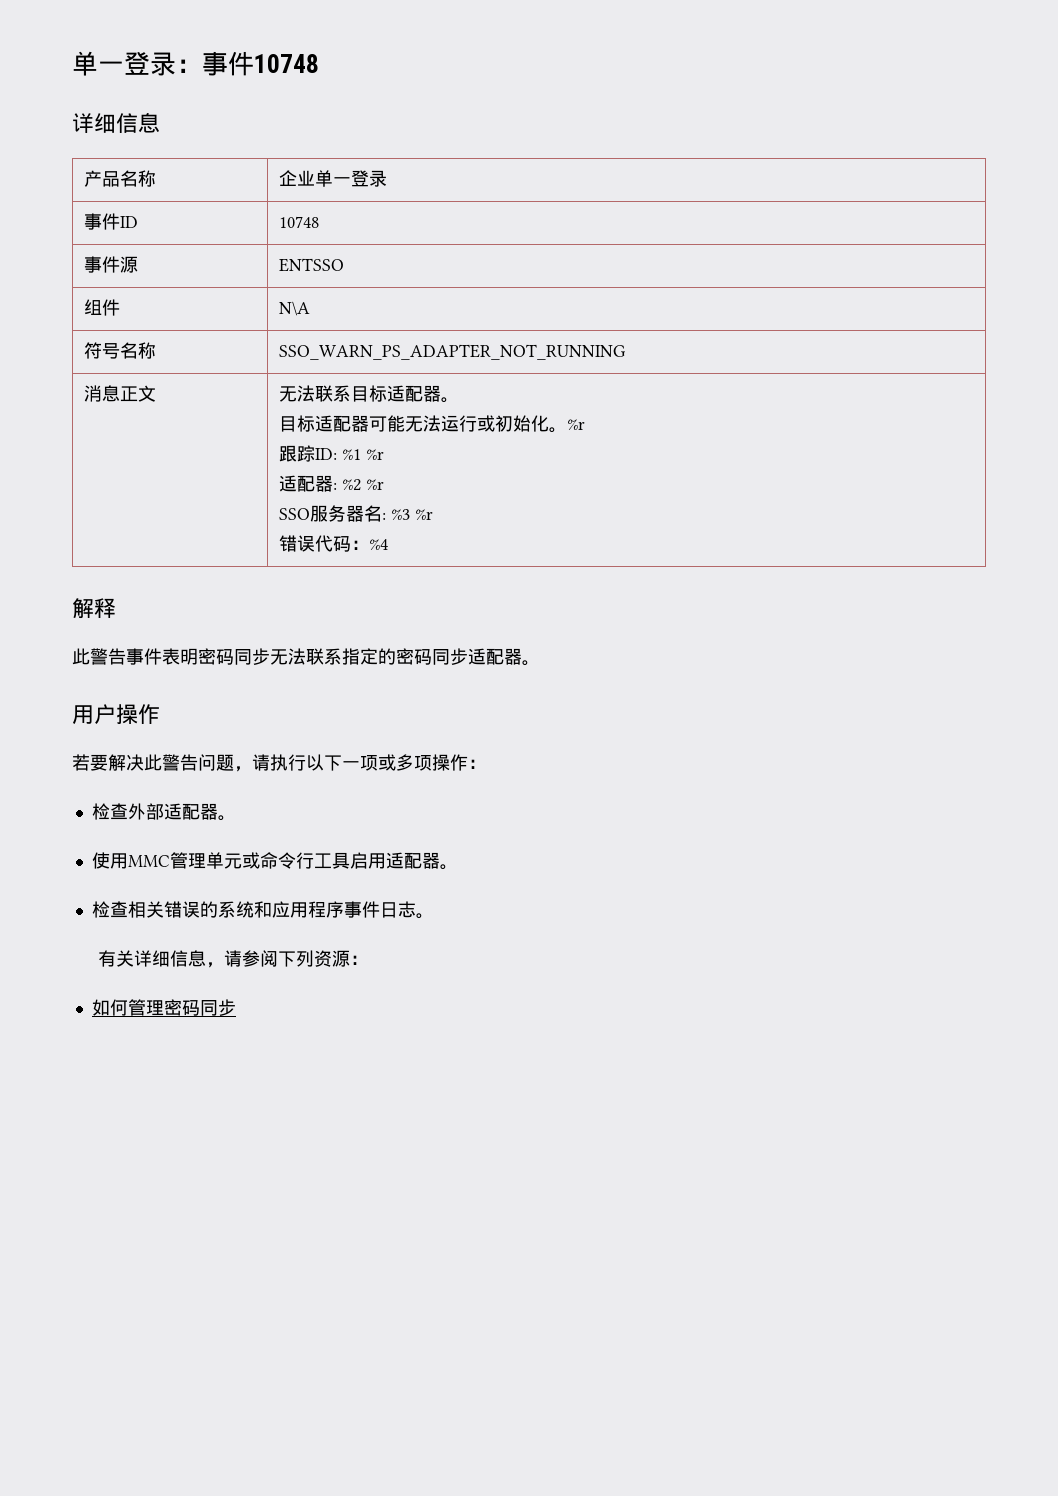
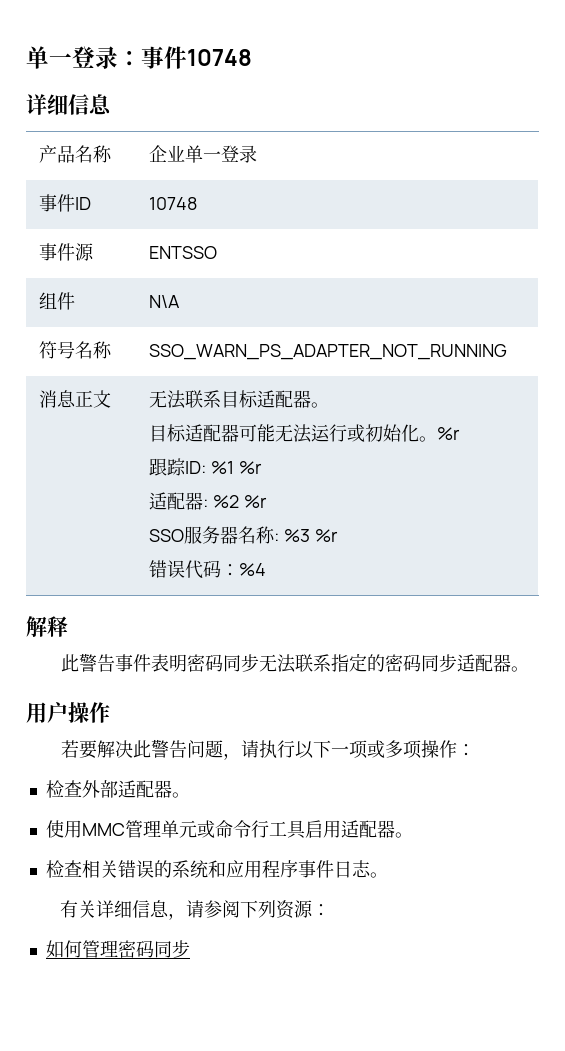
(382, 513) none -> [256,526,276,544] 称

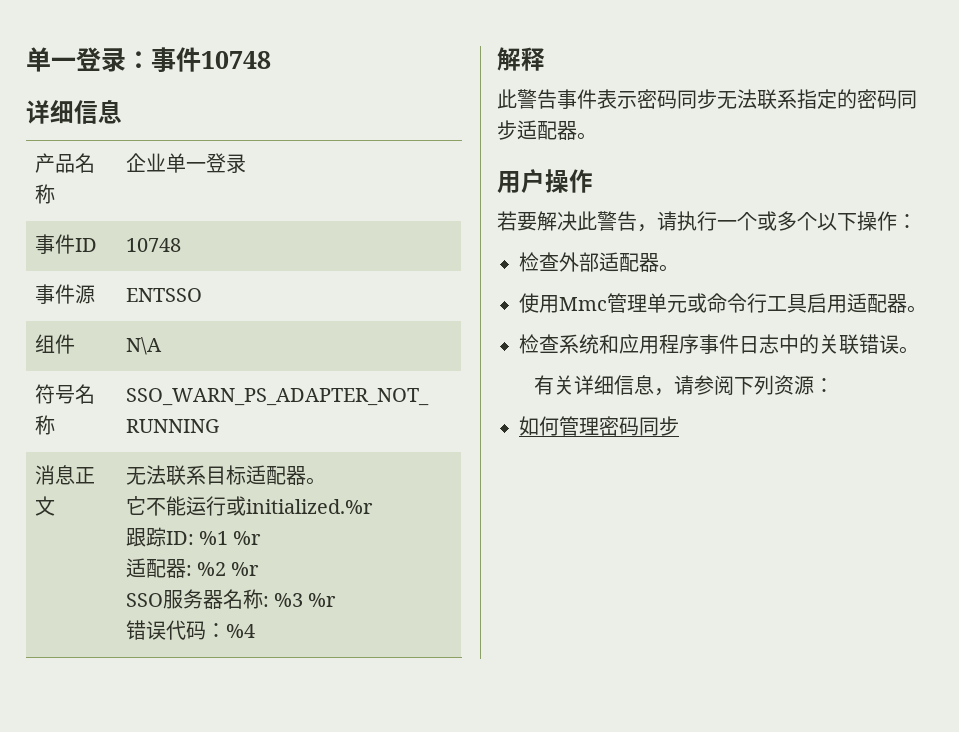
[149,424,461,443] 目标适配器可能无法运行或初始化。%r -> [125,496,373,516] 它不能运行或initialized.%r
[169,654,188,672] 明 -> [617,91,637,109] 示
[187,740,224,758] 问题 -> (637, 221) none
[295,740,423,759] 以下一项或多项 -> [717,211,857,231] 一个或多个以下
[81,823,125,836] MMC -> [559,297,607,311] Mmc
[81,860,172,878] 相关错误的 -> (559, 343) none
(371, 869) none -> [779,334,899,355] 中的关联错误

